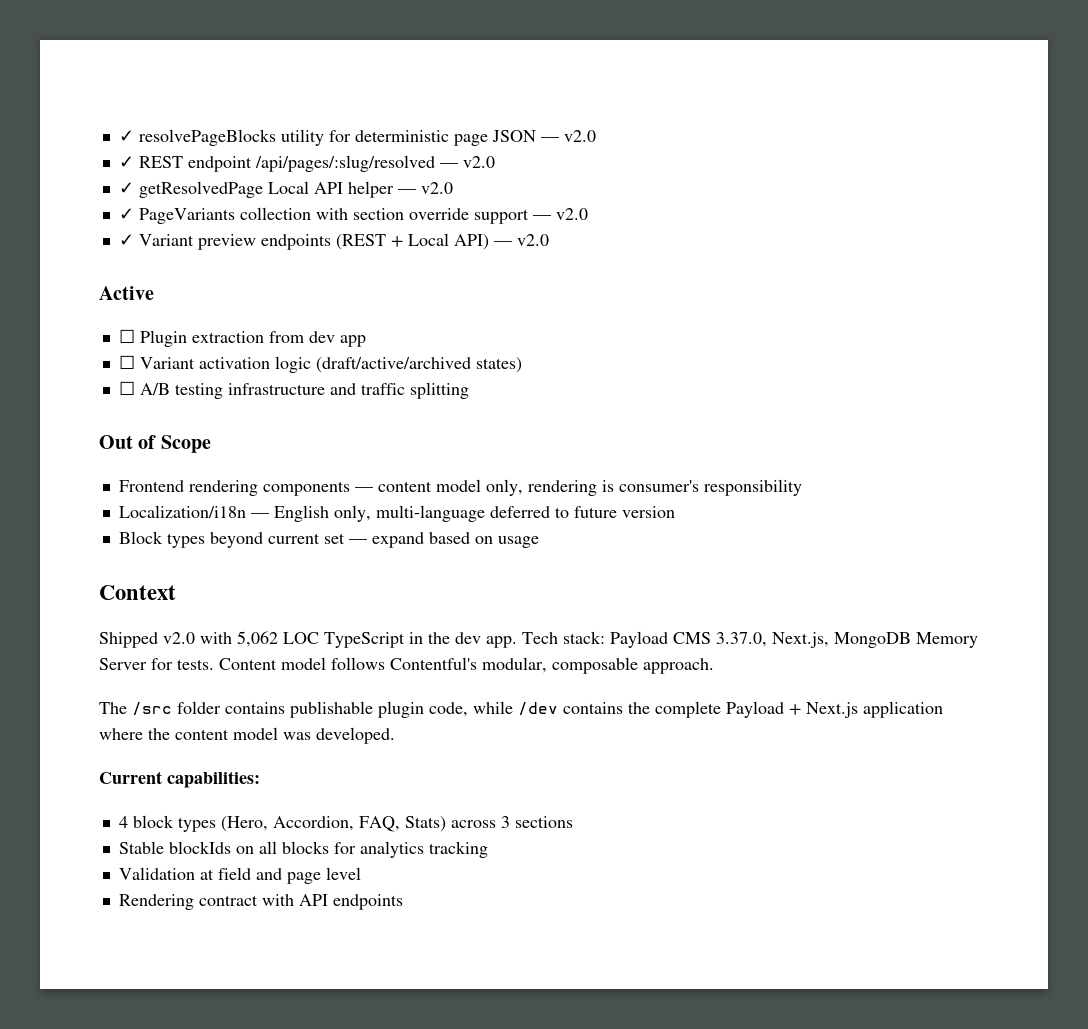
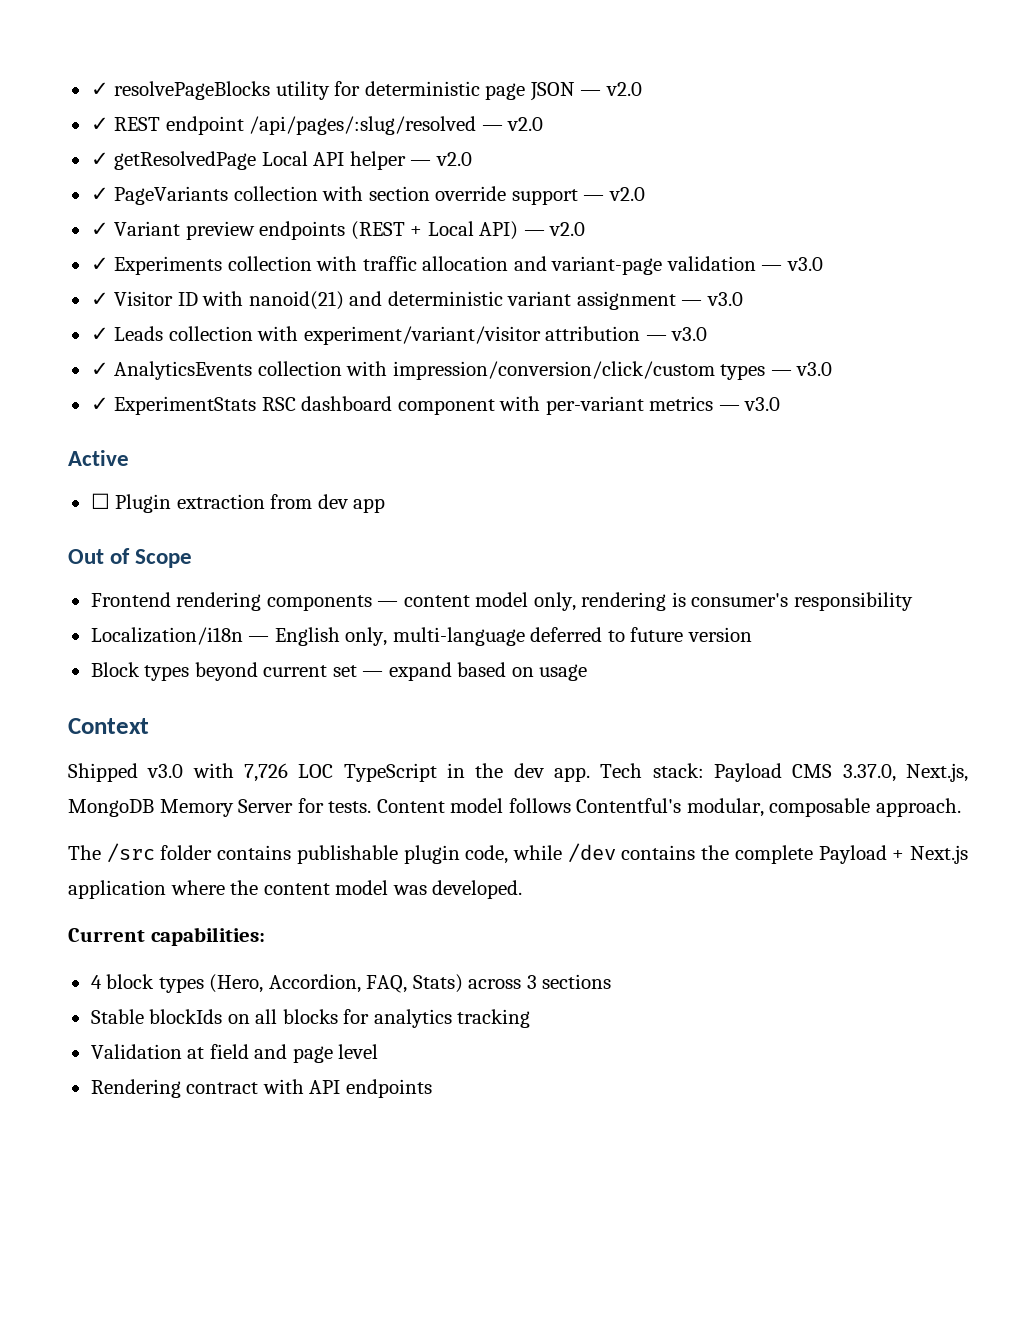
(549, 240) none -> [90,256,823,275] [90,291,743,310] [90,326,708,345] [90,361,833,380] [90,396,781,415] // ✓ Experiments collection with traffic allocation and variant-page validation — v3.0 // ✓ Visitor ID with nanoid(21) and deterministic variant assignment — v3.0 // ✓ Leads collection with experiment/variant/visitor attribution — v3.0 // ✓ AnalyticsEvents collection with impression/conversion/click/custom types — v3.0 // ✓ ExperimentStats RSC dashboard component with per-variant metrics — v3.0
[118,355,522,373] [118,381,469,399] // ☐ Variant activation logic (draft/active/archived states) // ☐ A/B testing infrastructure and traffic splitting -> (386, 505) none
[163,631,278,647] v2.0 with 5,062 -> [147,763,288,782] v3.0 with 7,726

